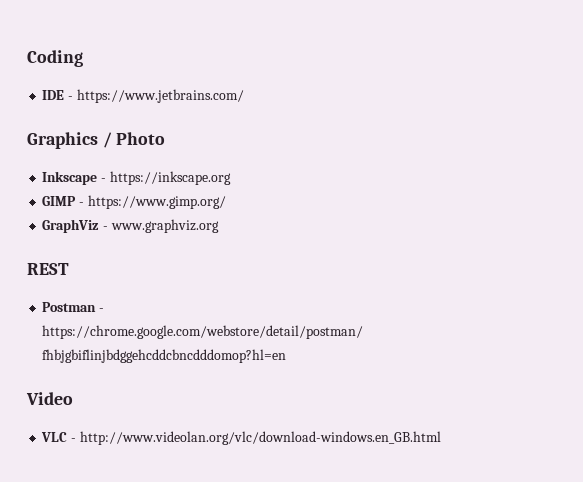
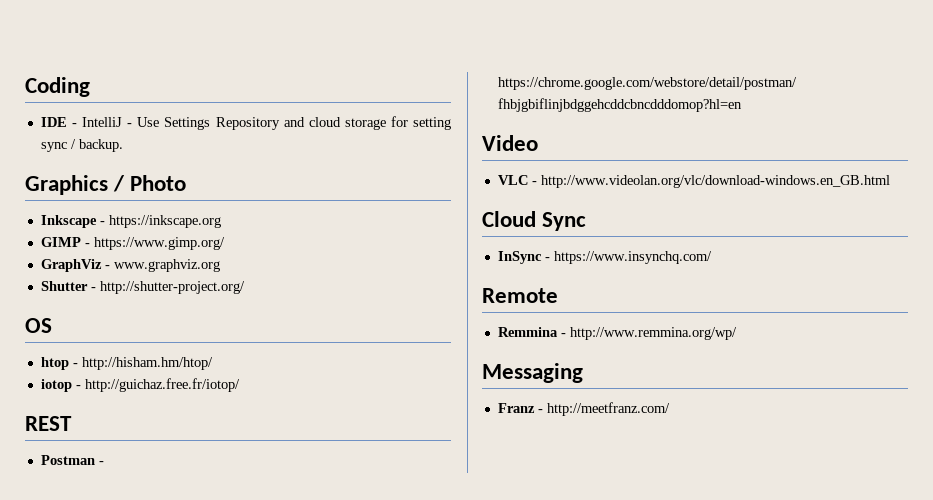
[76,89,244,103] https://www.jetbrains.com/ -> [82,116,452,130] [40,139,123,152] IntelliJ - Use Settings Repository and cloud storage for setting sync / backup.
(219, 226) none -> [40,281,245,294] [25,318,52,333] [40,357,213,370] [40,378,240,392] // Shutter - http://shutter-project.org/ // OS // htop - http://hisham.hm/htop/ // iotop - http://guichaz.free.fr/iotop/
(441, 438) none -> [482,211,587,231] [497,251,712,264] [482,288,558,303] [497,327,737,340] [482,363,583,383] [497,402,670,416] // Cloud Sync // InSync - https://www.insynchq.com/ // Remote // Remmina - http://www.remmina.org/wp/ // Messaging // Franz - http://meetfranz.com/

